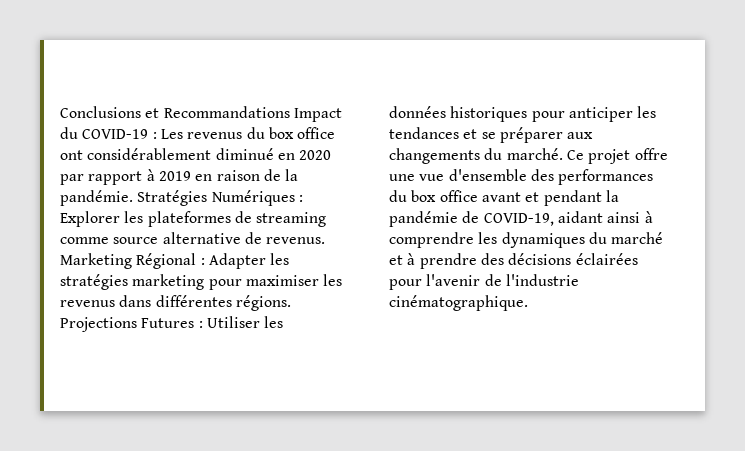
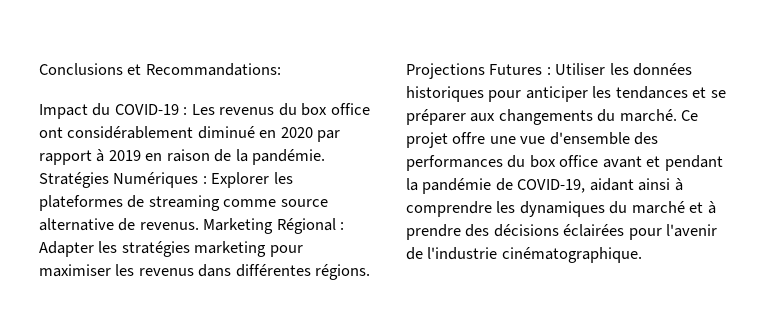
[163,106,290,118] Recommandations -> [145,63,281,76] Recommandations: //

